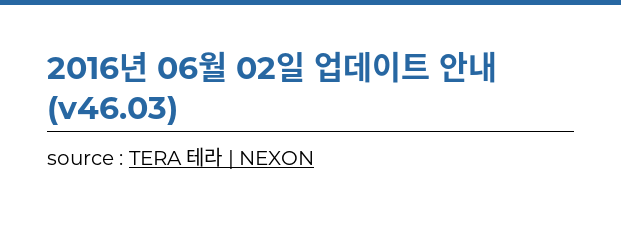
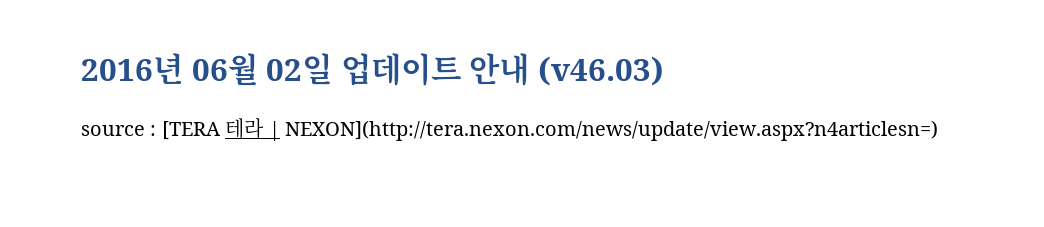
[128,151,182,165] TERA -> [161,121,221,140] [TERA
[239,151,314,165] NEXON -> [285,120,938,141] NEXON](http://tera.nexon.com/news/update/view.aspx?n4articlesn=)

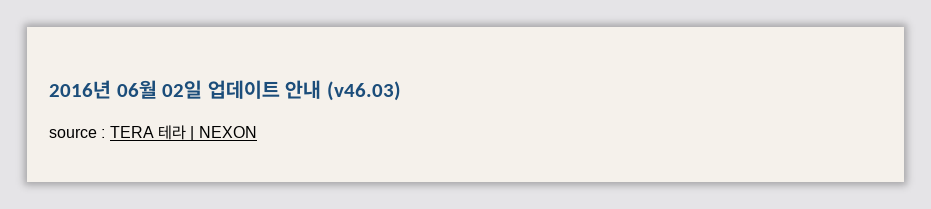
[161,121,221,140] [TERA -> [109,126,154,138] TERA
[285,120,938,141] NEXON](http://tera.nexon.com/news/update/view.aspx?n4articlesn=) -> [198,126,257,138] NEXON

